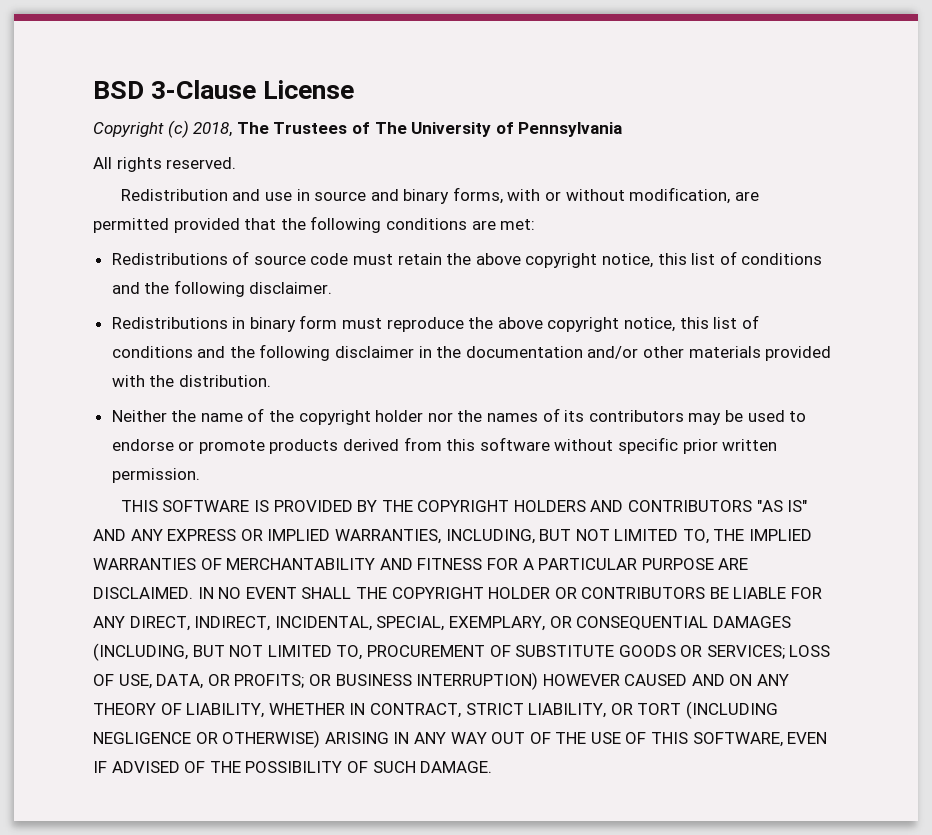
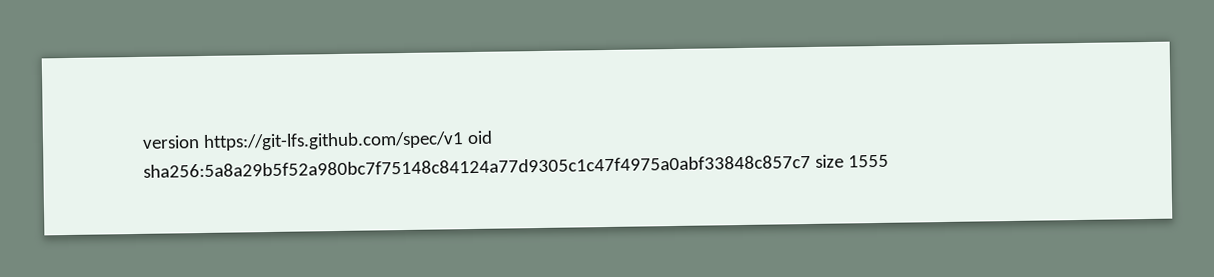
[93,80,355,99] [93,120,623,138] [93,157,237,172] [120,187,759,204] [93,216,536,233] [111,251,823,268] [111,280,333,297] [111,315,759,332] [111,344,832,361] [111,375,271,387] [111,408,807,425] [111,437,778,454] [111,468,200,483] [120,500,808,512] [93,529,813,544] [93,558,749,570] [93,587,823,599] [93,616,791,631] [93,643,831,661] [93,672,790,690] [93,701,778,719] [93,730,828,748] [93,761,493,773] BSD 3-Clause License // Copyright (c) 2018, The Trustees of The University of Pennsylvania // All rights reserved. // Redistribution and use in source and binary forms, with or without modification, are permitted provided that the following conditions are met: // Redistributions of source code must retain the above copyright notice, this list of conditions and the following disclaimer. // Redistributions in binary form must reproduce the above copyright notice, this list of conditions and the following disclaimer in the documentation and/or other materials provided with the distribution. // Neither the name of the copyright holder nor the names of its contributors may be used to endorse or promote products derived from this software without specific prior written permission. // THIS SOFTWARE IS PROVIDED BY THE COPYRIGHT HOLDERS AND CONTRIBUTORS "AS IS" AND ANY EXPRESS OR IMPLIED WARRANTIES, INCLUDING, BUT NOT LIMITED TO, THE IMPLIED WARRANTIES OF MERCHANTABILITY AND FITNESS FOR A PARTICULAR PURPOSE ARE DISCLAIMED. IN NO EVENT SHALL THE COPYRIGHT HOLDER OR CONTRIBUTORS BE LIABLE FOR ANY DIRECT, INDIRECT, INCIDENTAL, SPECIAL, EXEMPLARY, OR CONSEQUENTIAL DAMAGES (INCLUDING, BUT NOT LIMITED TO, PROCUREMENT OF SUBSTITUTE GOODS OR SERVICES; LOSS OF USE, DATA, OR PROFITS; OR BUSINESS INTERRUPTION) HOWEVER CAUSED AND ON ANY THEORY OF LIABILITY, WHETHER IN CONTRACT, STRICT LIABILITY, OR TORT (INCLUDING NEGLIGENCE OR OTHERWISE) ARISING IN ANY WAY OUT OF THE USE OF THIS SOFTWARE, EVEN IF ADVISED OF THE POSSIBILITY OF SUCH DAMAGE. -> [142,130,493,151] [143,154,889,178] version https://git-lfs.github.com/spec/v1 oid sha256:5a8a29b5f52a980bc7f75148c84124a77d9305c1c47f4975a0abf33848c857c7 size 1555

